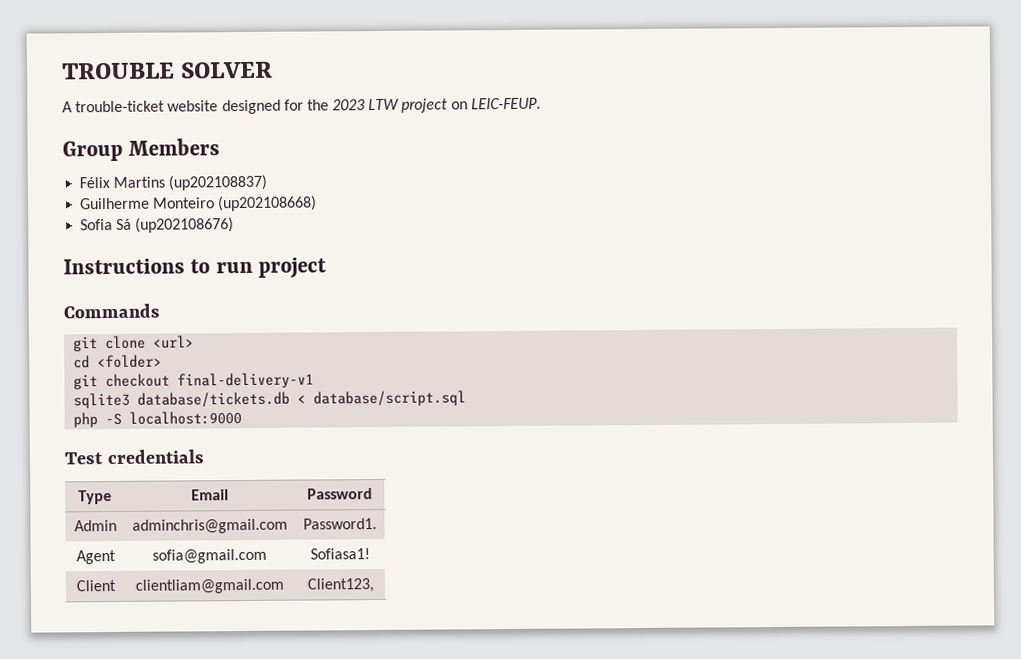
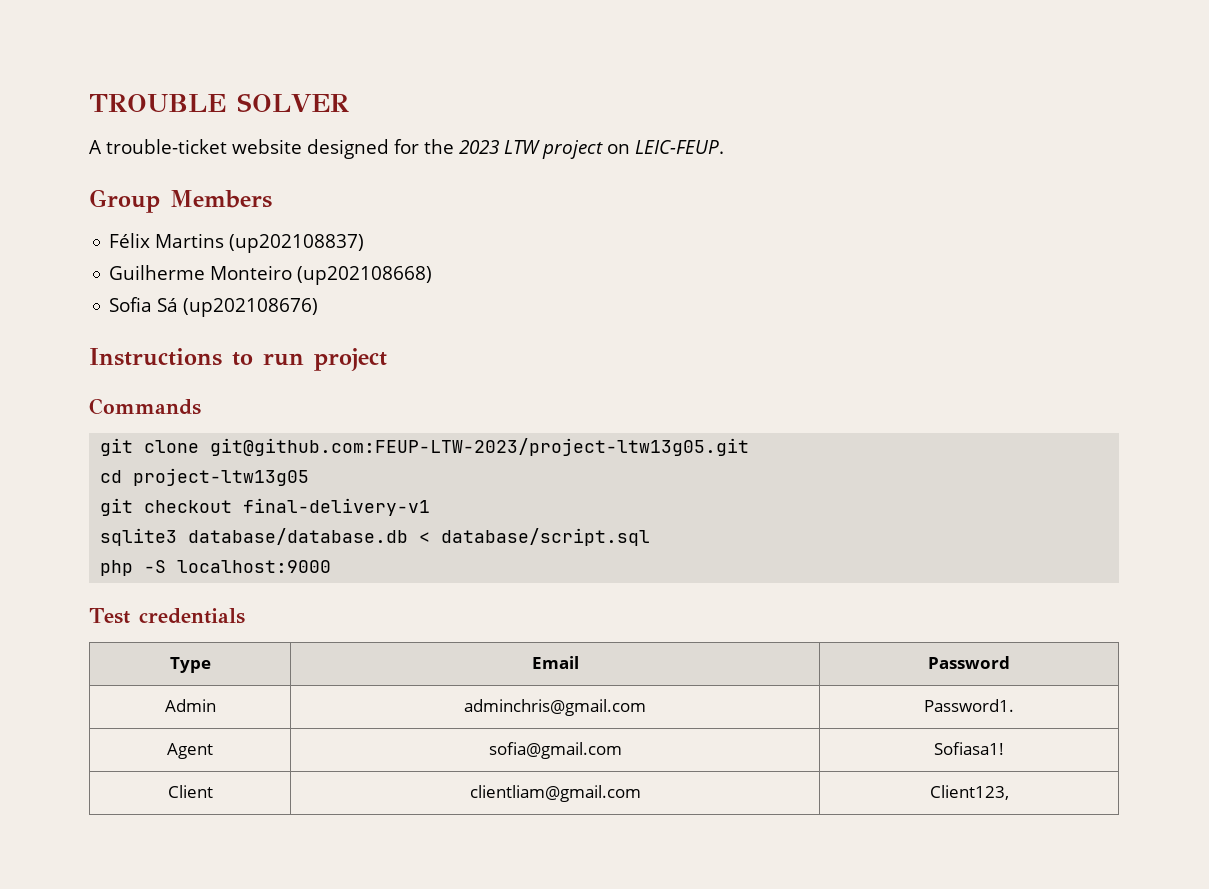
[153,335,195,349] <url> -> [210,438,750,456] git@github.com:FEUP-LTW-2023/project-ltw13g05.git
[97,354,163,369] <folder> -> [133,468,310,486] project-ltw13g05
[137,391,291,408] database/tickets.db -> [188,528,409,545] database/database.db

